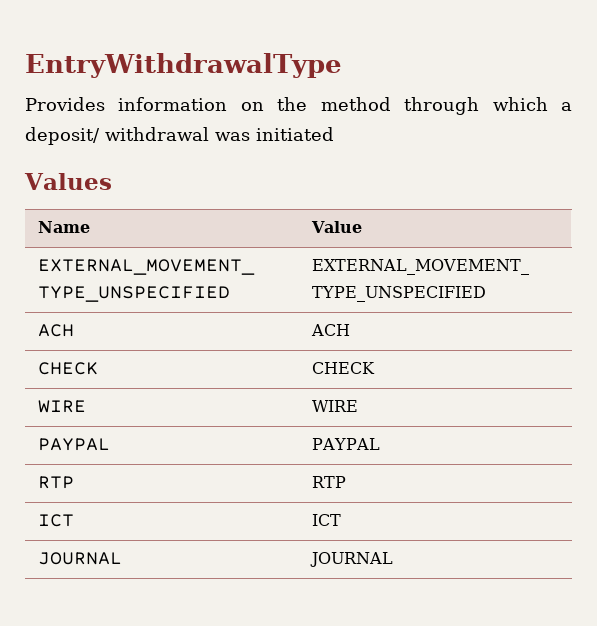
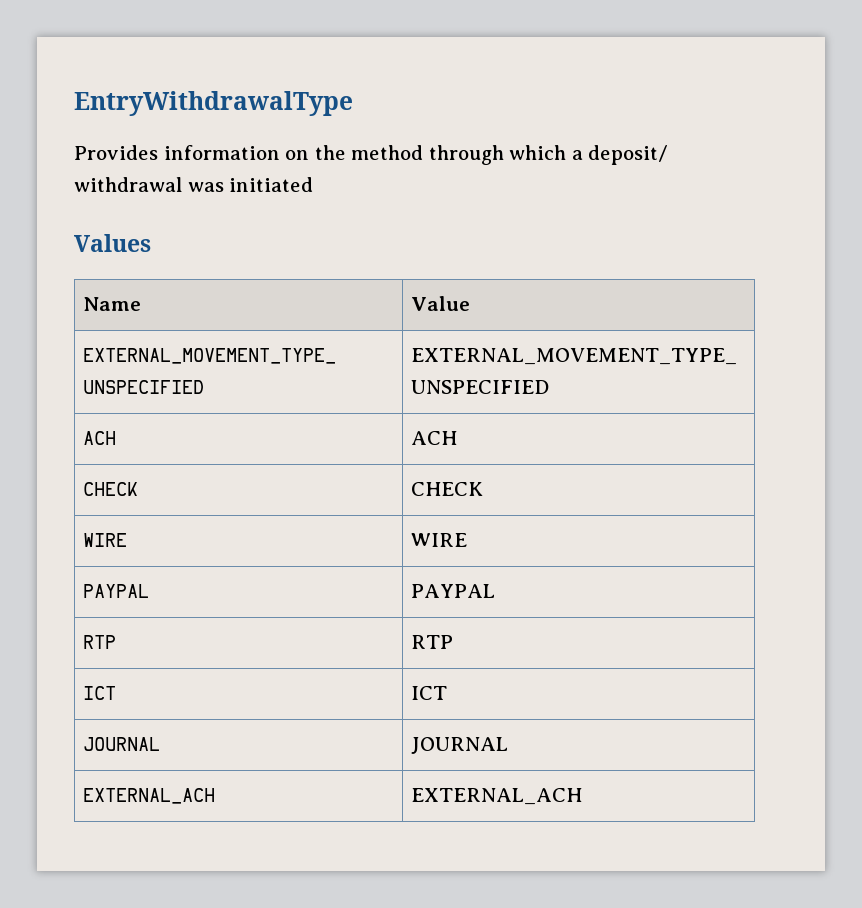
(393, 559) none -> [82,788,215,804] [410,788,582,805] // EXTERNAL_ACH | EXTERNAL_ACH

